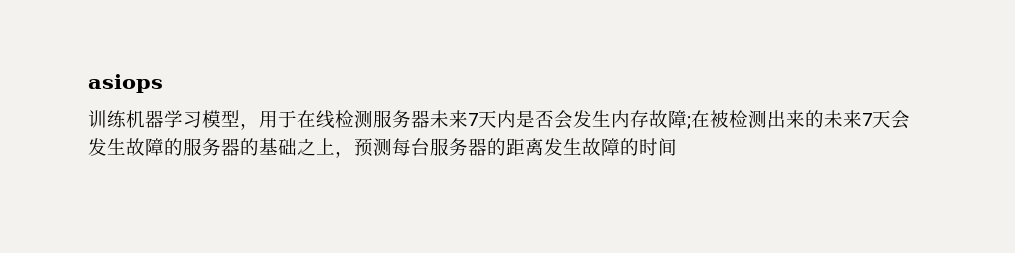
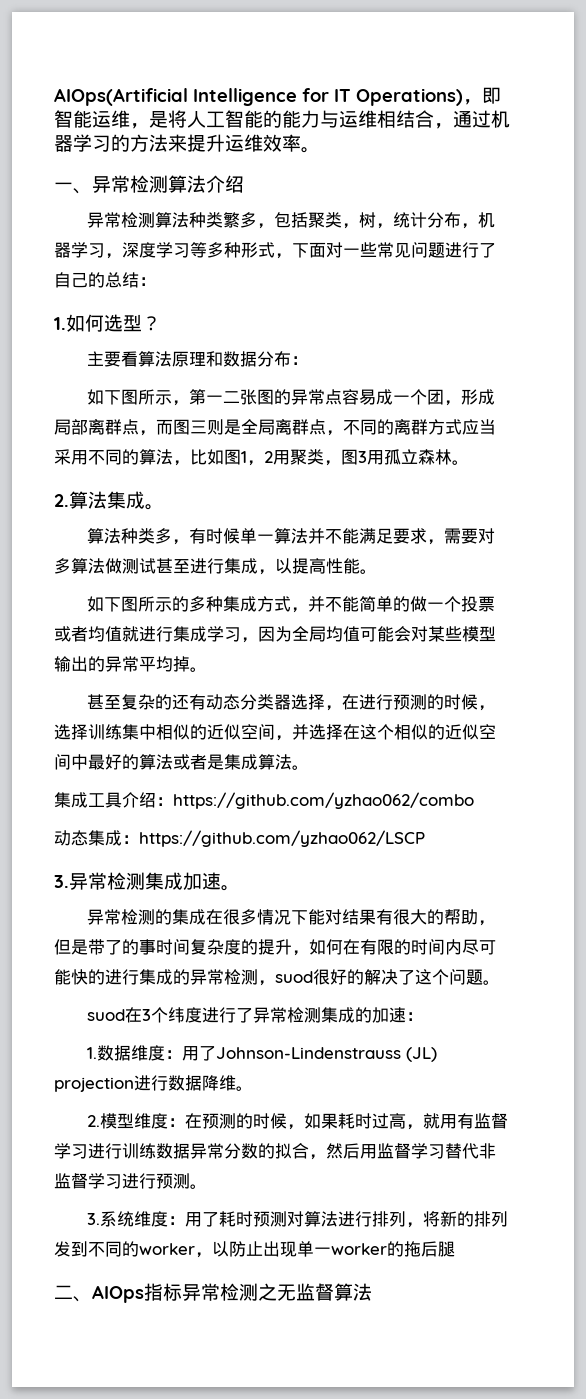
[88,74,163,93] [88,110,910,130] [88,138,677,158] asiops // 训练机器学习模型，用于在线检测服务器未来7天内是否会发生内存故障;在被检测出来的未来7天会发生故障的服务器的基础之上，预测每台服务器的距离发生故障的时间 -> [54,87,501,106] [54,110,510,129] [54,134,320,153] [54,175,244,194] [86,212,495,229] [54,242,496,259] [54,272,156,288] [54,314,161,332] [86,351,308,367] [86,389,495,406] [54,419,496,436] [54,449,469,466] [54,491,164,510] [86,528,495,545] [54,558,377,575] [86,596,495,613] [54,626,496,643] [54,656,207,672] [86,694,495,711] [54,724,496,741] [54,754,309,770] [54,792,474,809] [54,830,425,847] [54,872,240,891] [86,909,495,926] [54,939,496,956] [54,969,500,986] [86,1007,423,1023] [86,1045,437,1062] [54,1075,253,1092] [86,1113,508,1130] [54,1143,496,1160] [54,1173,207,1189] [86,1211,508,1228] [54,1241,455,1258] [54,1283,372,1303] AIOps(Artificial Intelligence for IT Operations)，即智能运维，是将人工智能的能力与运维相结合，通过机器学习的方法来提升运维效率。 // 一、异常检测算法介绍 // 异常检测算法种类繁多，包括聚类，树，统计分布，机器学习，深度学习等多种形式，下面对一些常见问题进行了自己的总结： // 1.如何选型？ // 主要看算法原理和数据分布： // 如下图所示，第一二张图的异常点容易成一个团，形成局部离群点，而图三则是全局离群点，不同的离群方式应当采用不同的算法，比如图1，2用聚类，图3用孤立森林。 // 2.算法集成。 // 算法种类多，有时候单一算法并不能满足要求，需要对多算法做测试甚至进行集成，以提高性能。 // 如下图所示的多种集成方式，并不能简单的做一个投票或者均值就进行集成学习，因为全局均值可能会对某些模型输出的异常平均掉。 // 甚至复杂的还有动态分类器选择，在进行预测的时候，选择训练集中相似的近似空间，并选择在这个相似的近似空间中最好的算法或者是集成算法。 // 集成工具介绍：https://github.com/yzhao062/combo // 动态集成：https://github.com/yzhao062/LSCP // 3.异常检测集成加速。 // 异常检测的集成在很多情况下能对结果有很大的帮助，但是带了的事时间复杂度的提升，如何在有限的时间内尽可能快的进行集成的异常检测，suod很好的解决了这个问题。 // suod在3个纬度进行了异常检测集成的加速： // 1.数据维度：用了Johnson-Lindenstrauss (JL) projection进行数据降维。 // 2.模型维度：在预测的时候，如果耗时过高，就用有监督学习进行训练数据异常分数的拟合，然后用监督学习替代非监督学习进行预测。 // 3.系统维度：用了耗时预测对算法进行排列，将新的排列发到不同的worker，以防止出现单一worker的拖后腿 // 二、AIOps指标异常检测之无监督算法

